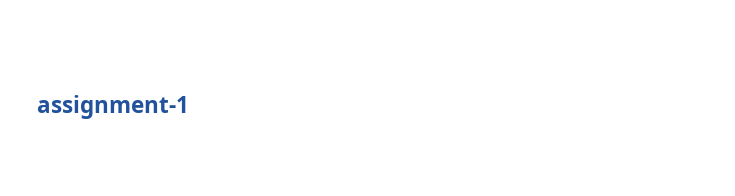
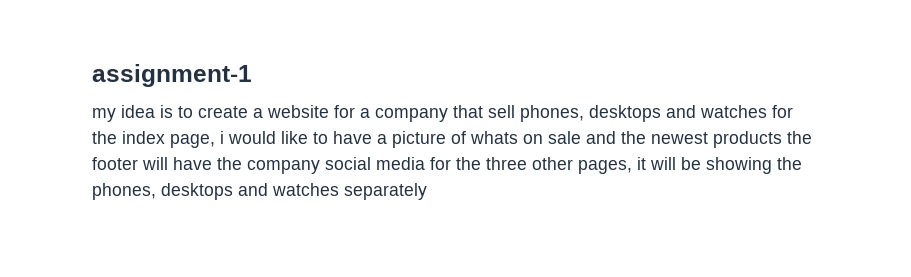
(189, 107) none -> [92,105,793,122] [92,131,812,148] [92,157,802,174] [92,183,427,200] // my idea is to create a website for a company that sell phones, desktops and watches for the index page, i would like to have a picture of whats on sale and the newest products the footer will have the company social media for the three other pages, it will be showing the phones, desktops and watches separately

